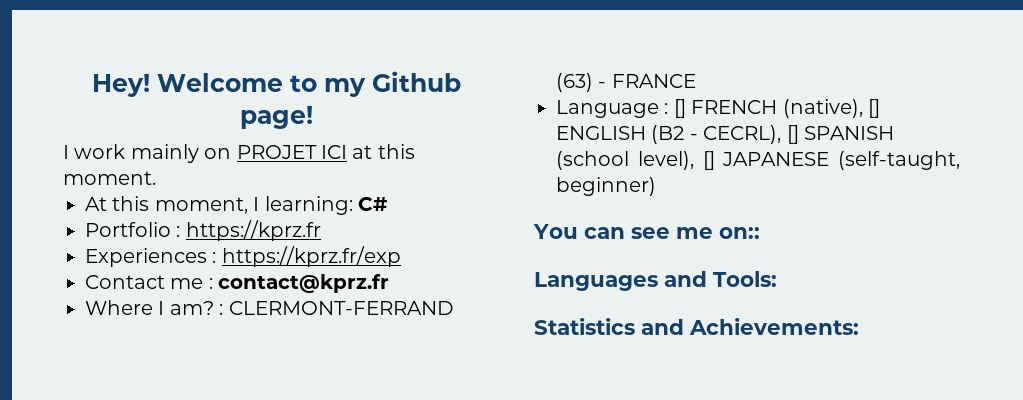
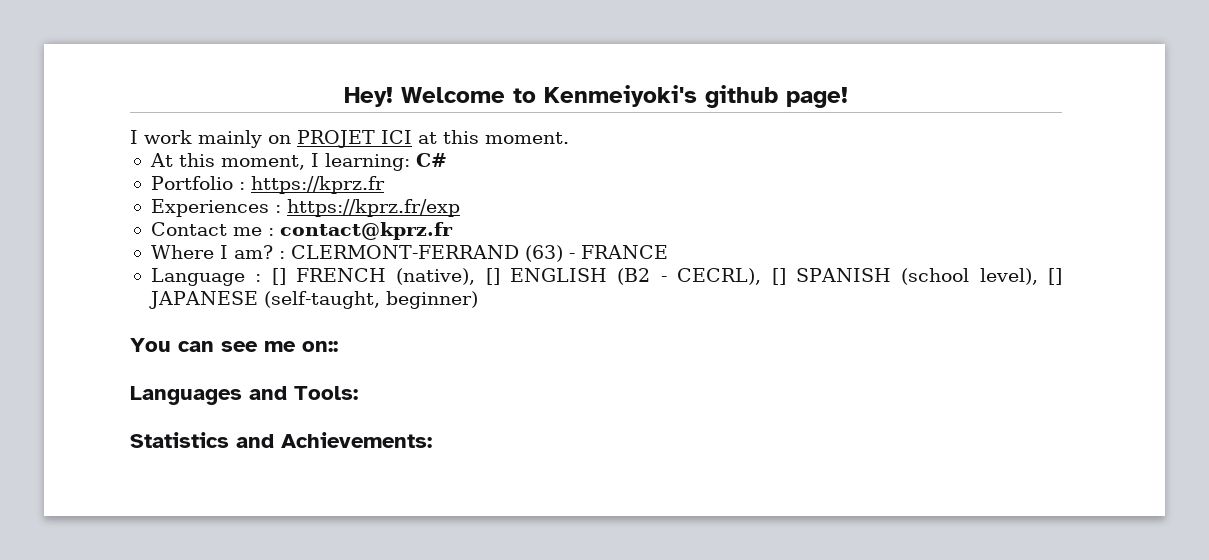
[323,71,461,97] my Github -> [544,85,778,108] Kenmeiyoki's github

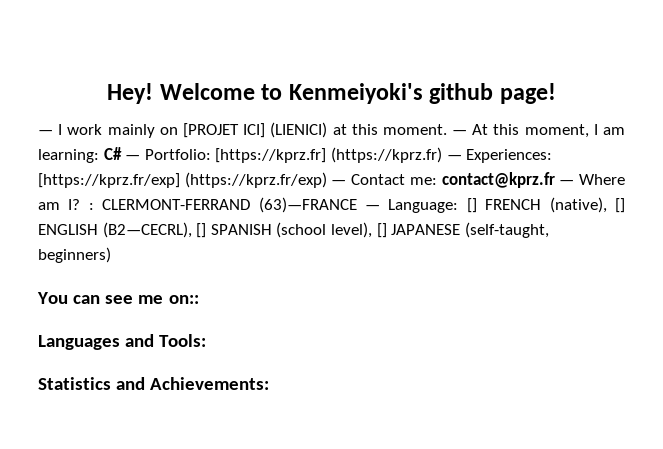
(848, 97) none -> [38,130,53,135] —
[297,130,412,148] PROJET ICI -> [182,122,328,138] [PROJET ICI] (LIENICI)
(569, 138) // -> [452,130,468,135] —
(319, 160) none -> [603,127,625,135] am
[150,176,385,194] [150,199,460,217] [150,222,453,240] [150,245,668,262] [150,268,262,286] // Portfolio : https://kprz.fr // Experiences : https://kprz.fr/exp // Contact me : contact@kprz.fr // Where I am? : CLERMONT-FERRAND (63) - FRANCE // Language : -> [125,147,553,163] [38,172,625,188] [38,197,459,213] — Portfolio: [https://kprz.fr] (https://kprz.fr) — Experiences: [https://kprz.fr/exp] (https://kprz.fr/exp) — Contact me: contact@kprz.fr — Where am I? : CLERMONT-FERRAND (63)—FRANCE — Language:
[617,268,762,285] (B2 - CECRL), -> [102,222,192,238] (B2—CECRL),
[385,291,478,309] beginner) -> [38,247,111,263] beginners)

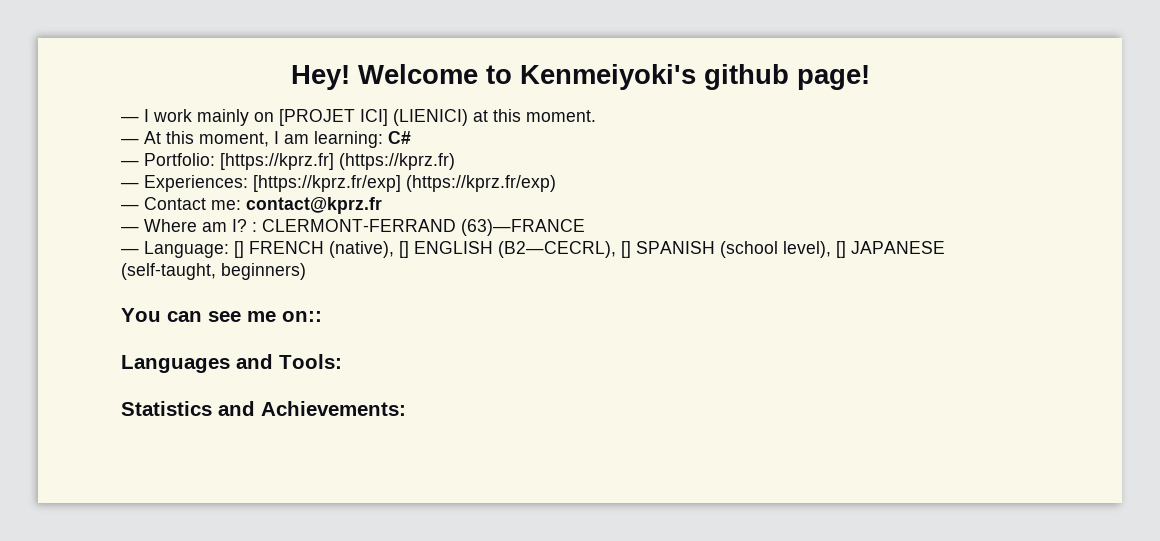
(447, 129) none -> (596, 116) //
(122, 153) none -> (411, 137) //
(442, 155) none -> (455, 161) //
(327, 180) none -> (556, 183) //
(555, 180) none -> (382, 205) //
(357, 205) none -> (585, 227) //

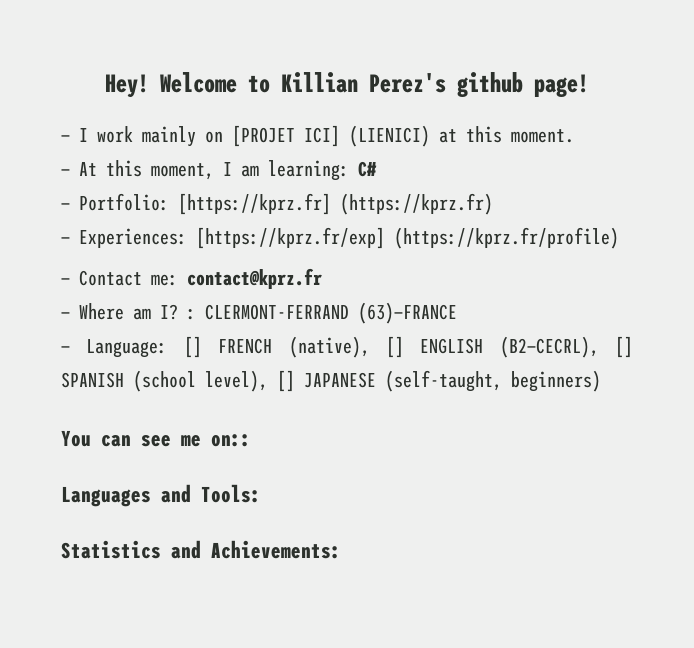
[519,64,696,90] Kenmeiyoki's -> [281,72,446,93] Killian Perez's
[406,175,556,192] (https://kprz.fr/exp) -> [394,227,619,249] (https://kprz.fr/profile)

